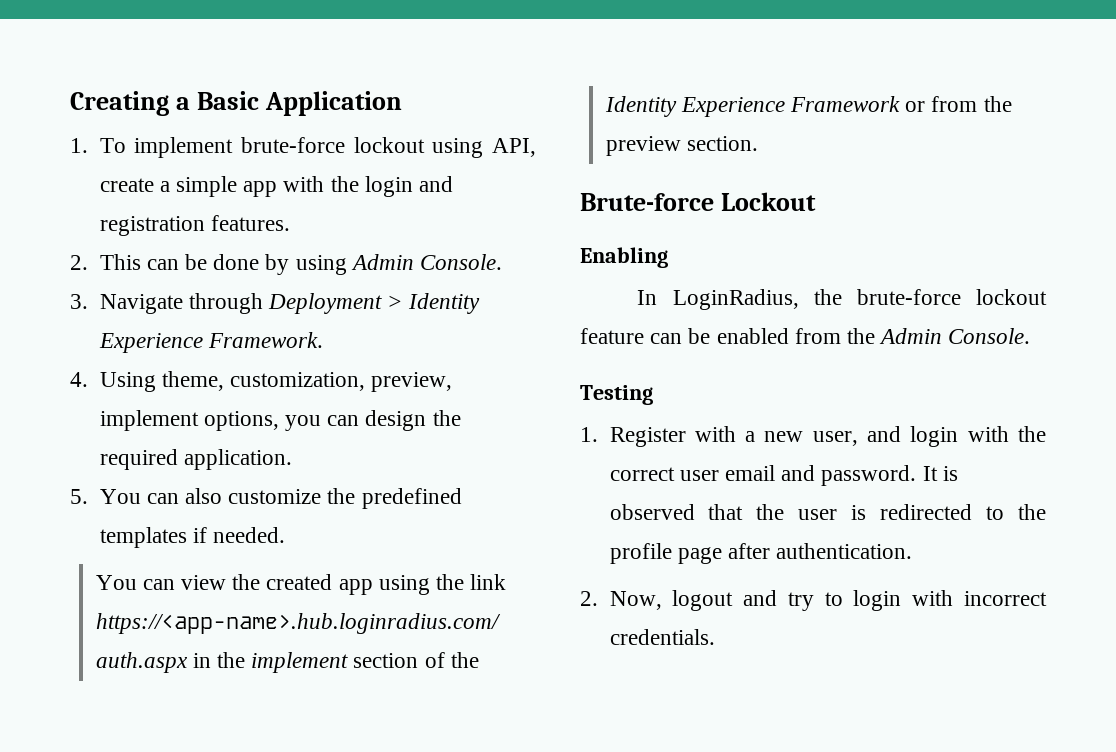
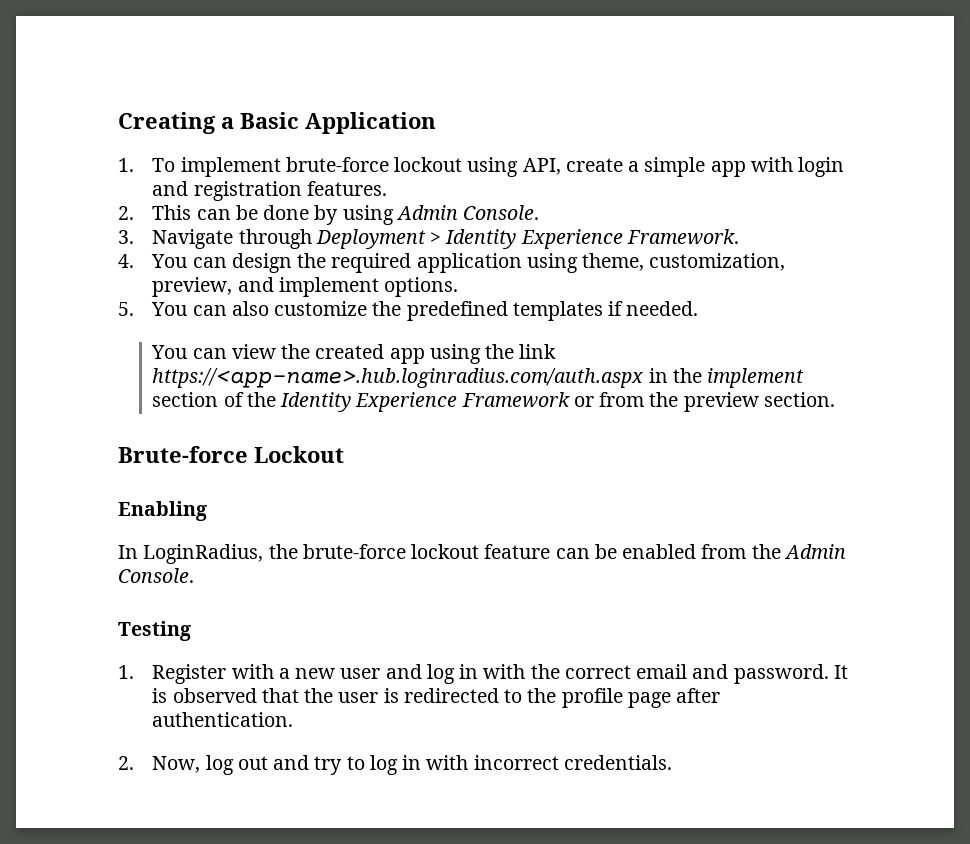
[330,176,359,192] the -> (793, 164) none
[99,371,453,392] [99,410,461,431] [99,449,292,470] Using theme, customization, preview, implement options, you can design the required application. -> [151,253,786,273] [152,277,459,297] You can design the required application using theme, customization, preview, and implement options.
[812,426,959,447] user, and login -> [340,664,479,684] user and log in
[679,470,719,481] user -> (631, 672) none
[672,590,734,611] logout -> [205,755,268,775] log out
[853,590,902,611] login -> [369,755,422,775] log in

